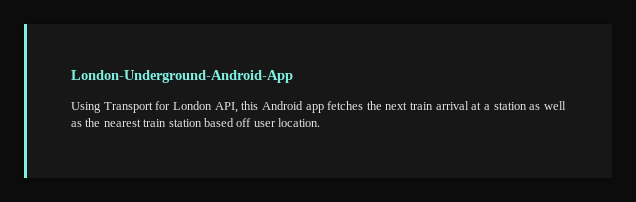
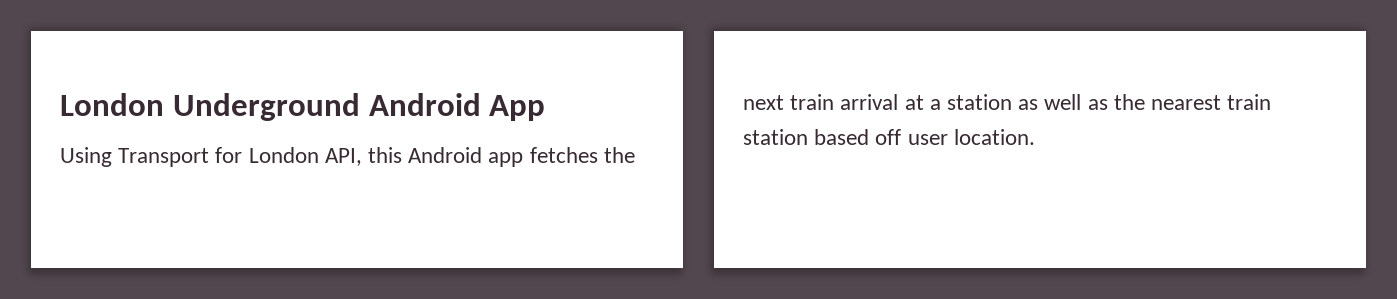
[71,70,293,83] London-Underground-Android-App -> [60,93,546,121] London Underground Android App

